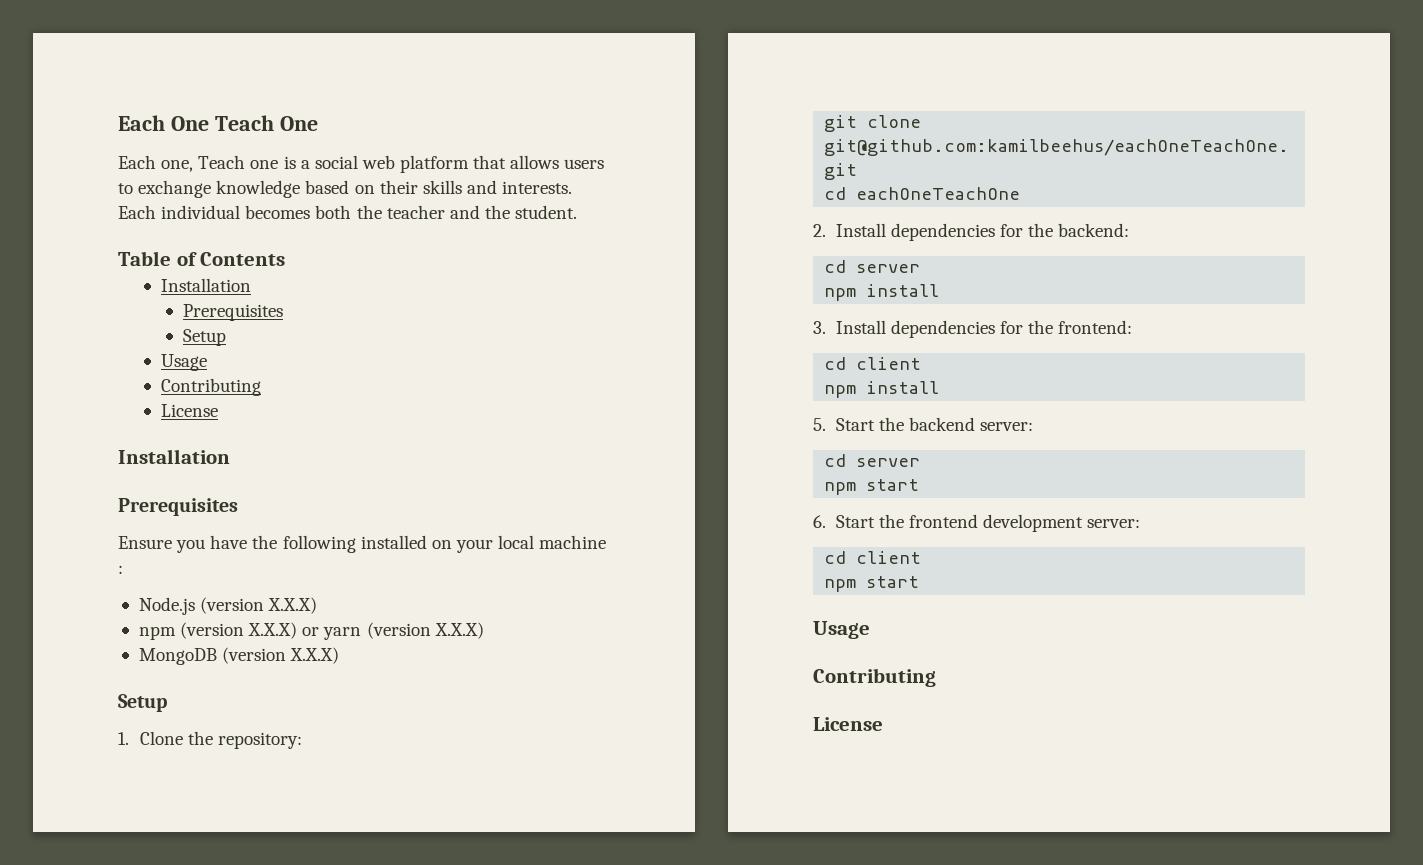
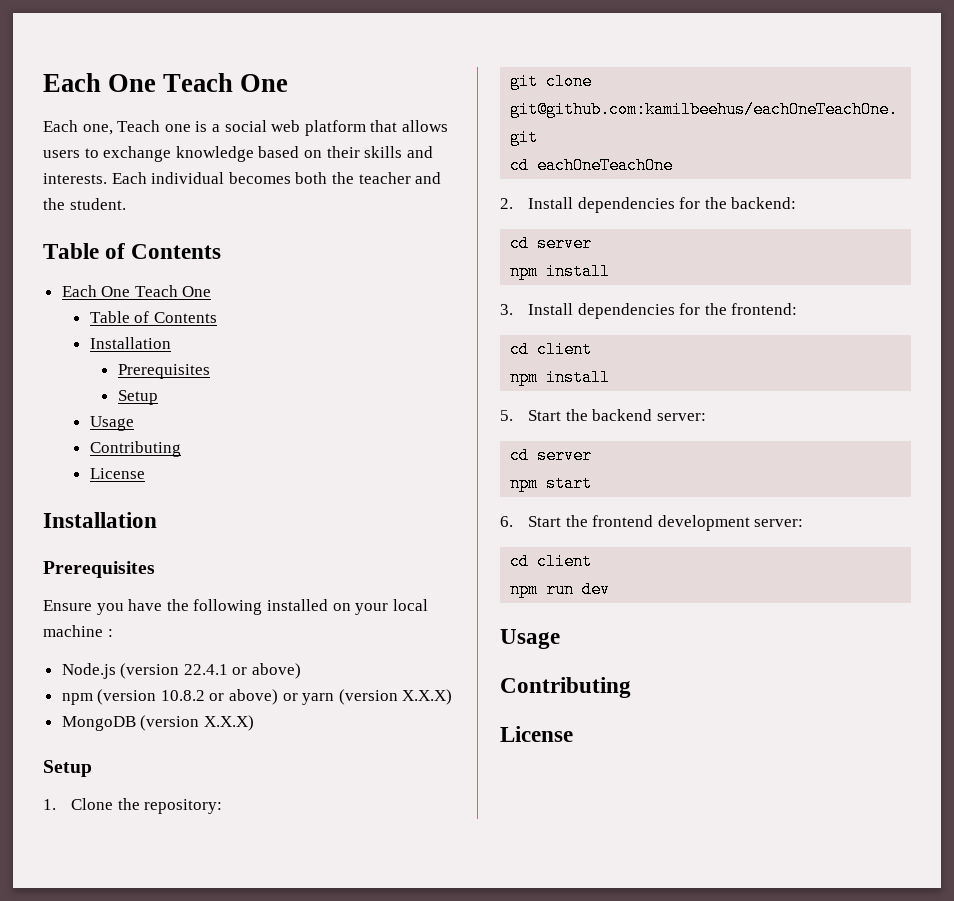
(286, 259) none -> [61,285,212,297] [89,311,217,323] // Each One Teach One // Table of Contents
[268,597,318,614] X.X.X) -> [183,663,302,679] 22.4.1 or above)
[248,622,298,639] X.X.X) -> [160,689,279,705] 10.8.2 or above)
[866,576,920,588] start -> [546,581,611,598] run dev

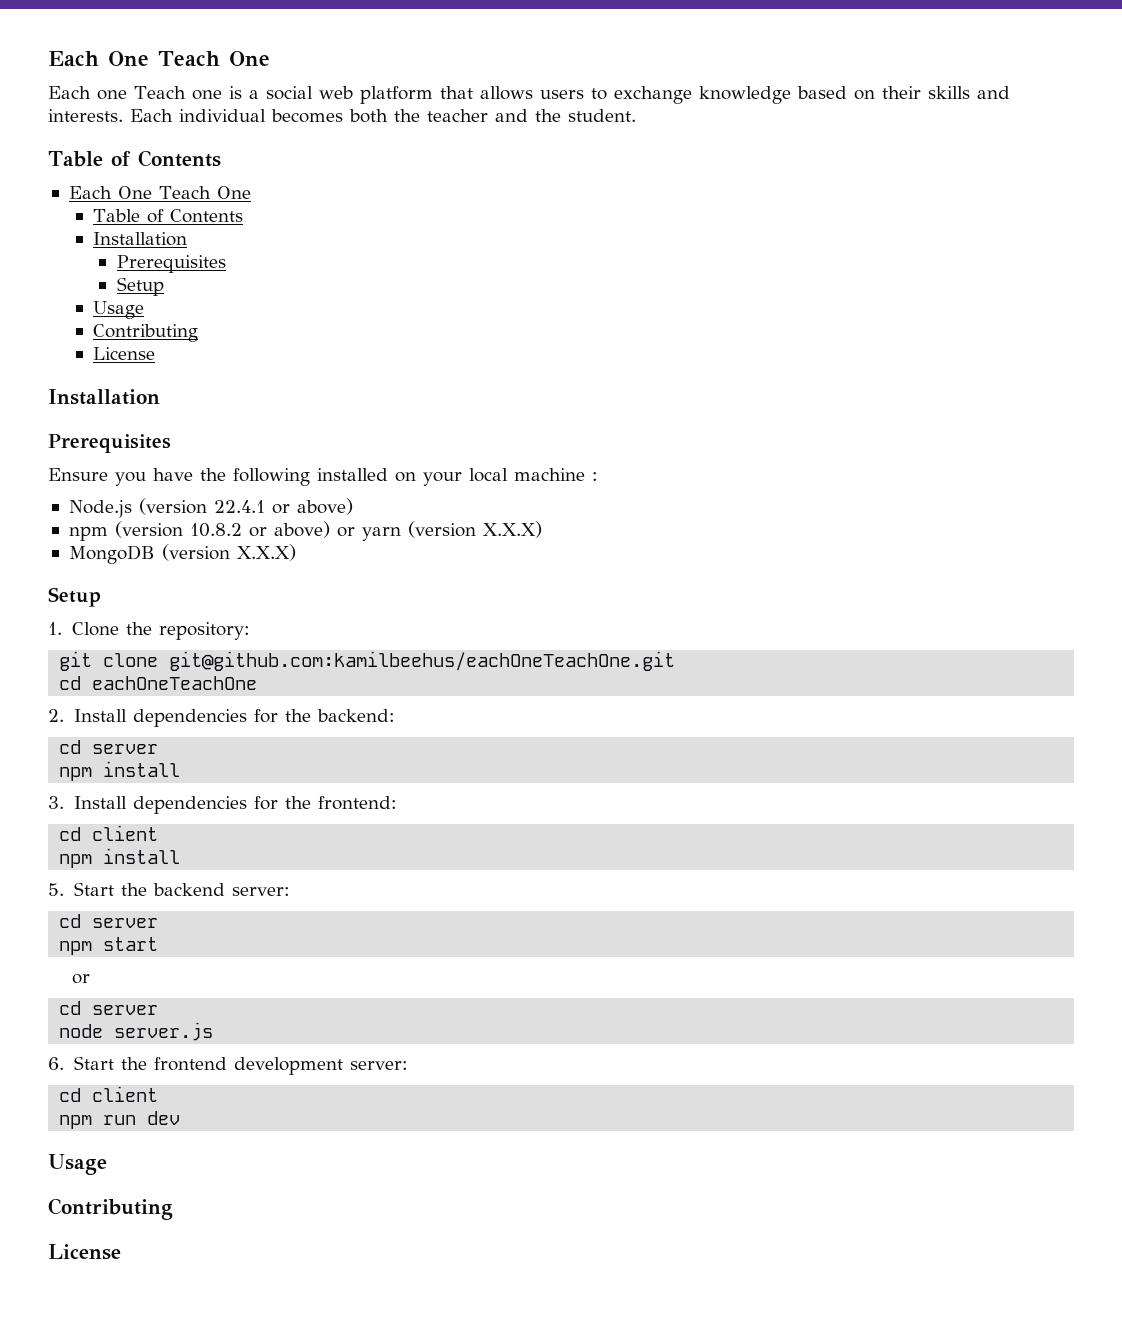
[82,124,113,135] one, -> [97,90,127,100] one
(593, 483) none -> [71,974,90,984] [59,1001,159,1015] [59,1022,214,1041] // or // cd server // node server.js

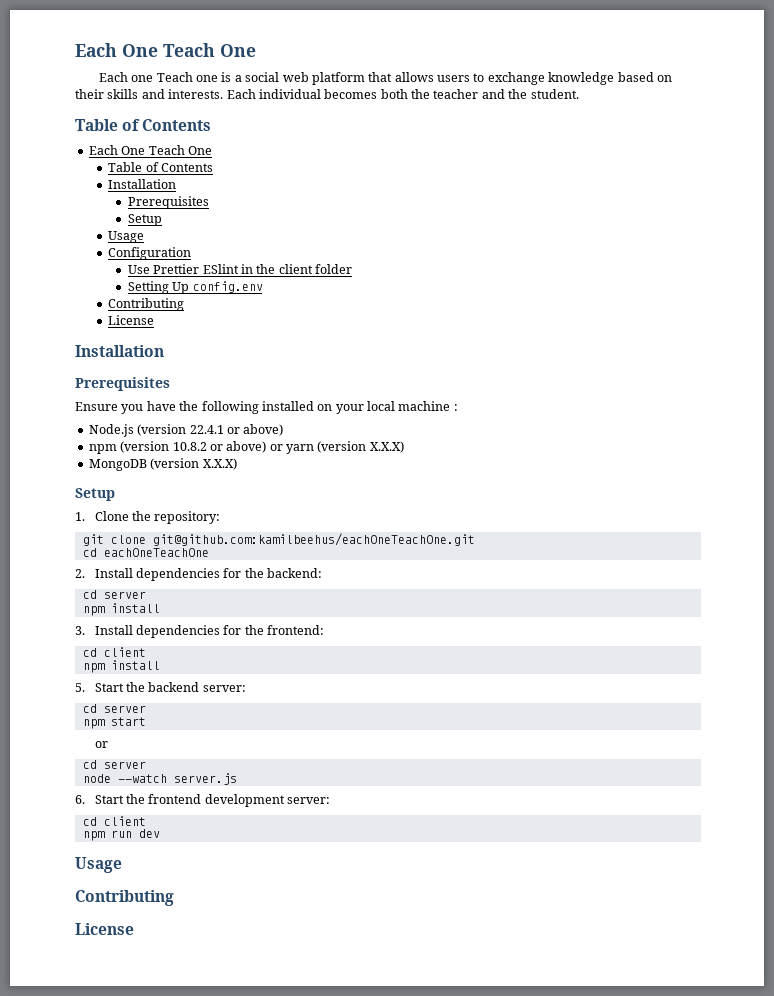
(144, 310) none -> [108,247,192,260] [127,264,352,274] [127,281,263,294] // Configuration // Use Prettier ESlint in the client folder // Setting Up config.env
(104, 1031) none -> [117,774,167,783] --watch

